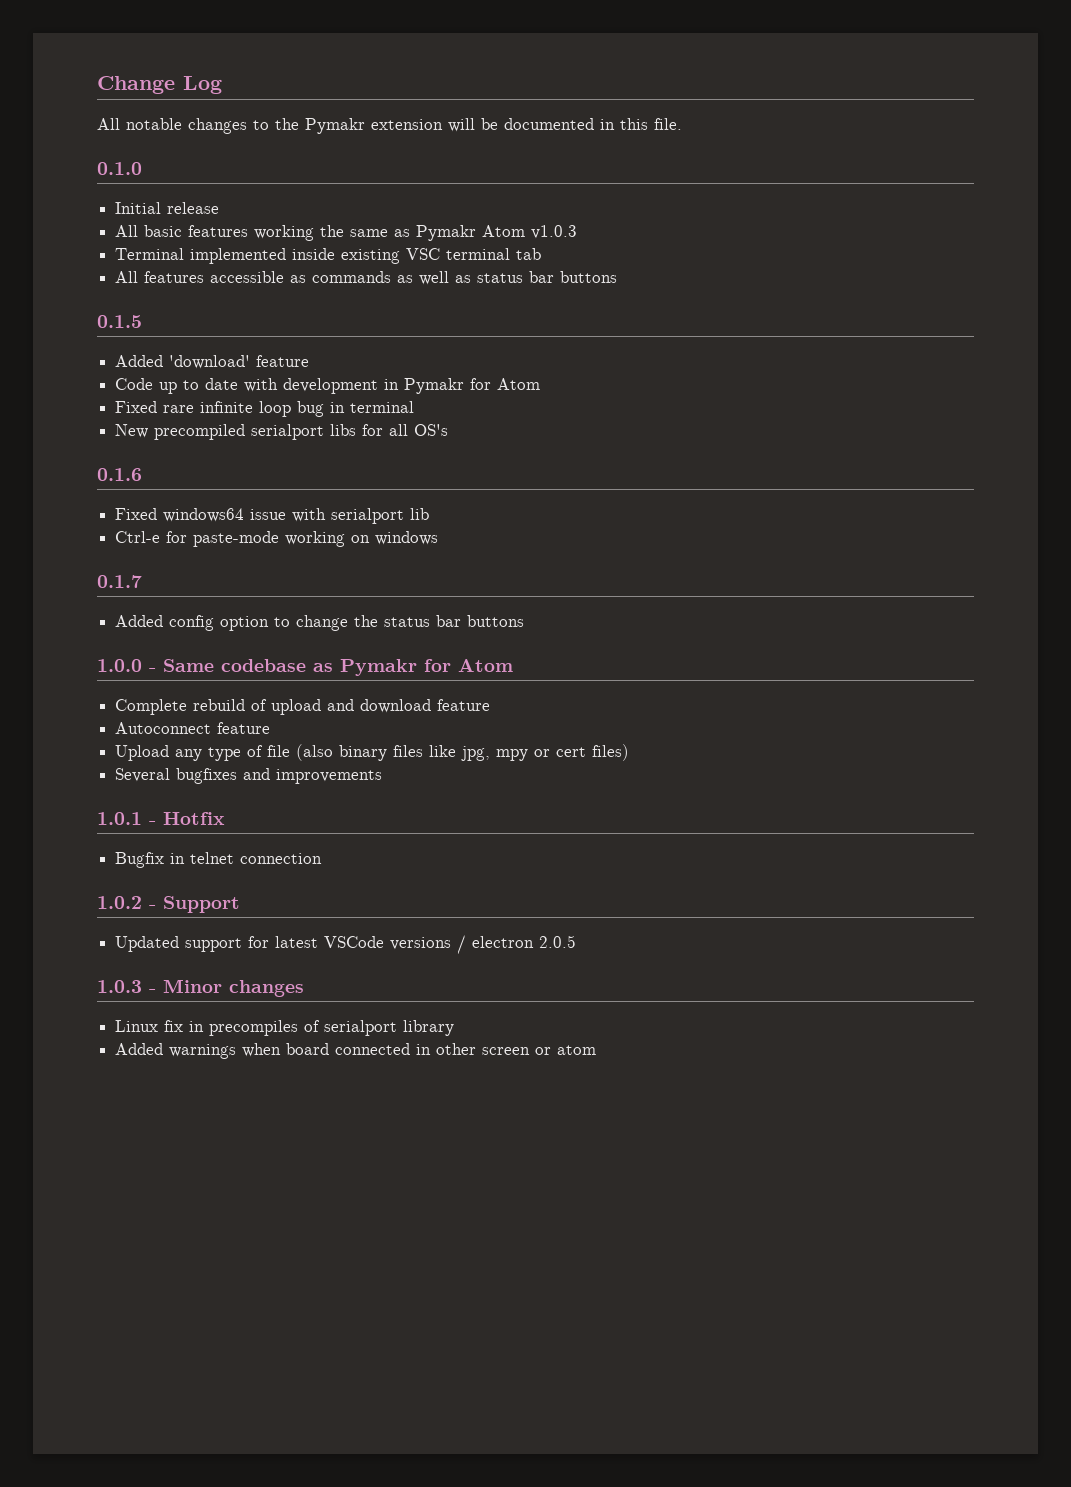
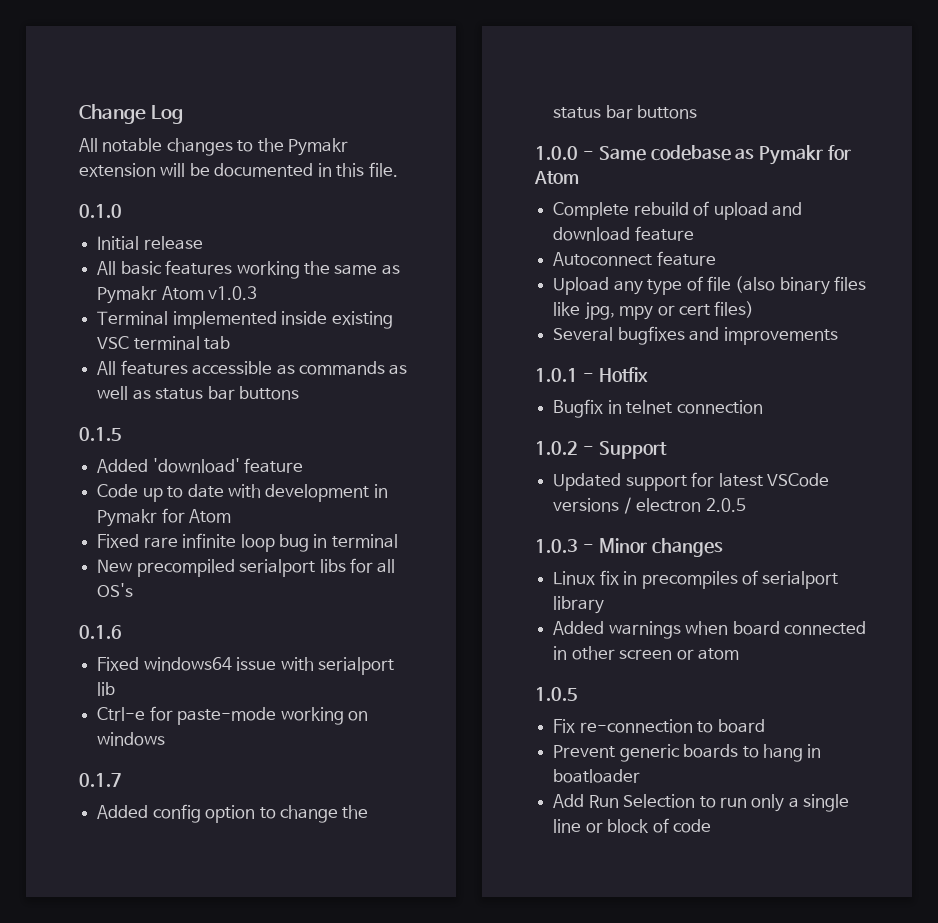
(597, 1050) none -> [535,687,578,701] [553,719,765,733] [553,744,822,762] [553,769,641,783] [553,794,850,812] [553,818,711,833] // 1.0.5 // Fix re-connection to board // Prevent generic boards to hang in boatloader // Add Run Selection to run only a single line or block of code

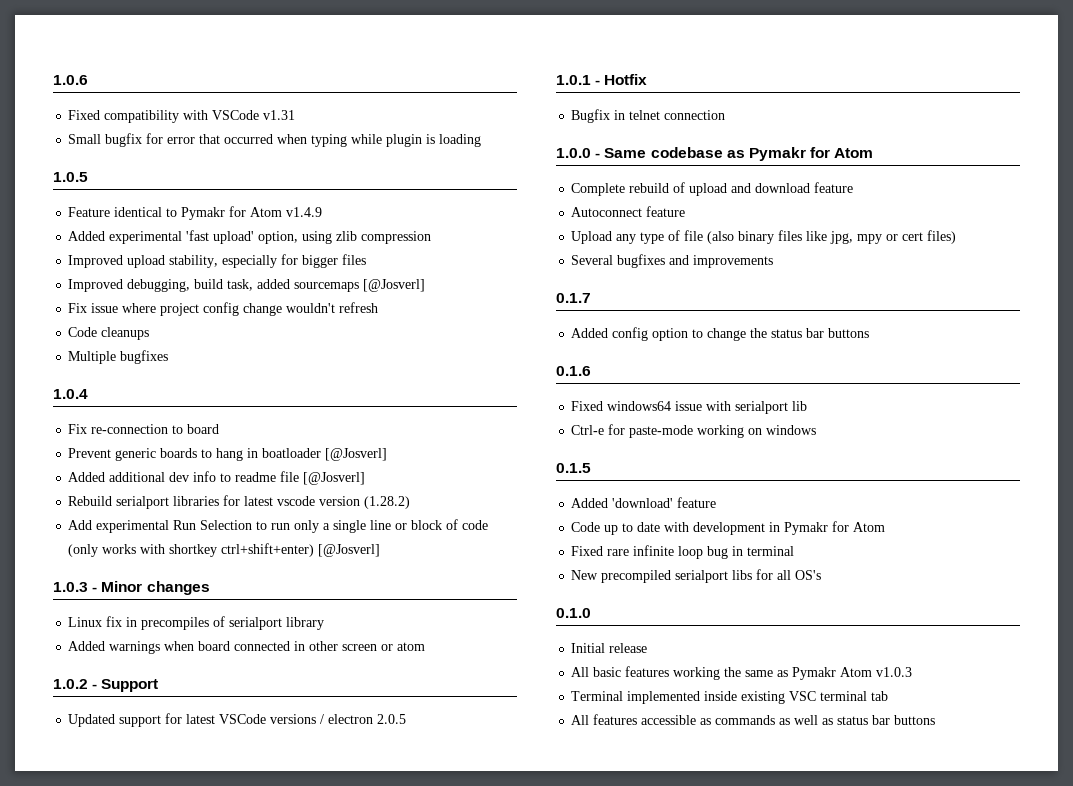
[79,104,184,124] [79,138,349,156] [79,162,398,177] [79,204,122,218] [97,236,203,250] [97,260,400,279] [97,286,258,304] [97,311,393,329] [97,336,231,350] [97,360,408,375] [97,386,299,400] [79,427,122,441] [97,458,304,473] [97,484,388,502] [97,508,232,527] [97,533,398,552] [97,558,396,577] [97,583,134,597] [79,625,122,639] [97,657,394,675] [97,682,116,696] [97,706,368,725] [97,732,166,746] [79,773,122,787] [97,804,369,823] [553,105,698,119] Change Log // All notable changes to the Pymakr extension will be documented in this file. // 0.1.0 // Initial release // All basic features working the same as Pymakr Atom v1.0.3 // Terminal implemented inside existing VSC terminal tab // All features accessible as commands as well as status bar buttons // 0.1.5 // Added 'download' feature // Code up to date with development in Pymakr for Atom // Fixed rare infinite loop bug in terminal // New precompiled serialport libs for all OS's // 0.1.6 // Fixed windows64 issue with serialport lib // Ctrl-e for paste-mode working on windows // 0.1.7 // Added config option to change the status bar buttons -> [53,75,88,85] [68,110,296,123] [68,133,482,147] [53,172,88,182] [68,206,323,220] [68,230,432,244] [68,254,367,268] [68,279,426,292] [68,302,379,316] [68,327,150,340] [68,350,169,364] [53,389,88,399] [68,424,220,434] [68,448,388,461] [68,471,366,485] [68,495,411,509] [68,519,489,533] [68,543,381,557] [53,581,210,595] [68,616,325,630] [68,641,426,654] [53,679,159,692] [68,713,407,727] [556,74,648,85] [571,109,726,123] 1.0.6 // Fixed compatibility with VSCode v1.31 // Small bugfix for error that occurred when typing while plugin is loading // 1.0.5 // Feature identical to Pymakr for Atom v1.4.9 // Added experimental 'fast upload' option, using zlib compression // Improved upload stability, especially for bigger files // Improved debugging, build task, added sourcemaps [@Josverl] // Fix issue where project config change wouldn't refresh // Code cleanups // Multiple bugfixes // 1.0.4 // Fix re-connection to board // Prevent generic boards to hang in boatloader [@Josverl] // Added additional dev info to readme file [@Josverl] // Rebuild serialport libraries for latest vscode version (1.28.2) // Add experimental Run Selection to run only a single line or block of code (only works with shortkey ctrl+shift+enter) [@Josverl] // 1.0.3 - Minor changes // Linux fix in precompiles of serialport library // Added warnings when board connected in other screen or atom // 1.0.2 - Support // Updated support for latest VSCode versions / electron 2.0.5 // 1.0.1 - Hotfix // Bugfix in telnet connection
[535,367,648,382] [553,399,763,418] [535,441,667,459] [553,472,829,491] [553,497,746,514] [535,538,723,557] [553,570,839,589] [553,596,605,614] [553,621,866,639] [553,646,739,660] [535,687,578,701] [553,719,765,733] [553,744,822,762] [553,769,641,783] [553,794,850,812] [553,818,711,833] 1.0.1 - Hotfix // Bugfix in telnet connection // 1.0.2 - Support // Updated support for latest VSCode versions / electron 2.0.5 // 1.0.3 - Minor changes // Linux fix in precompiles of serialport library // Added warnings when board connected in other screen or atom // 1.0.5 // Fix re-connection to board // Prevent generic boards to hang in boatloader // Add Run Selection to run only a single line or block of code -> [556,293,591,303] [571,327,870,341] [556,366,591,376] [571,401,808,414] [571,424,817,438] [556,463,591,473] [571,497,717,508] [571,521,886,535] [571,545,795,559] [571,569,822,583] [556,608,591,618] [571,643,648,653] [571,666,913,680] [571,691,889,704] [571,714,936,725] 0.1.7 // Added config option to change the status bar buttons // 0.1.6 // Fixed windows64 issue with serialport lib // Ctrl-e for paste-mode working on windows // 0.1.5 // Added 'download' feature // Code up to date with development in Pymakr for Atom // Fixed rare infinite loop bug in terminal // New precompiled serialport libs for all OS's // 0.1.0 // Initial release // All basic features working the same as Pymakr Atom v1.0.3 // Terminal implemented inside existing VSC terminal tab // All features accessible as commands as well as status bar buttons

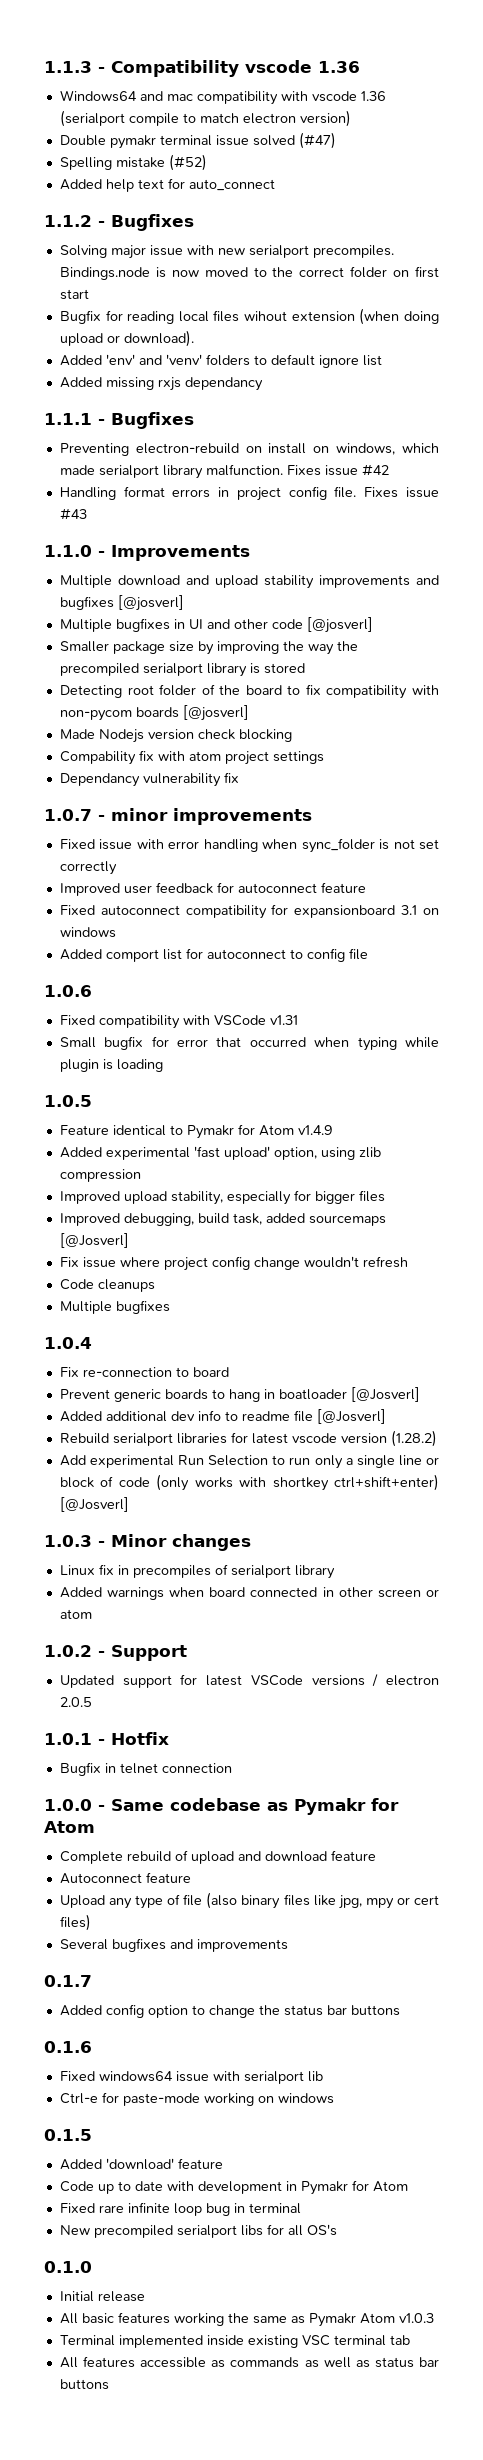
(53, 80) none -> [44,60,360,77] [59,90,386,105] [59,110,351,127] [59,132,336,149] [59,154,207,171] [59,178,275,192] [44,214,194,231] [59,245,394,259] [59,266,439,280] [59,289,89,300] [59,308,439,325] [59,330,194,347] [59,354,382,368] [59,377,263,391] [44,412,194,429] [59,443,440,456] [59,464,389,479] [59,486,440,501] [59,508,87,520] [44,545,250,561] [59,575,439,589] [59,595,184,611] [59,617,373,633] [59,641,358,655] [59,663,305,677] [59,684,440,699] [59,705,249,721] [59,729,292,743] [59,750,324,765] [59,772,239,787] [44,808,312,825] [59,838,439,853] [59,861,117,875] [59,882,366,896] [59,904,440,919] [59,927,116,938] [59,948,368,962] 1.1.3 - Compatibility vscode 1.36 // Windows64 and mac compatibility with vscode 1.36 (serialport compile to match electron version) // Double pymakr terminal issue solved (#47) // Spelling mistake (#52) // Added help text for auto_connect // 1.1.2 - Bugfixes // Solving major issue with new serialport precompiles. Bindings.node is now moved to the correct folder on first start // Bugfix for reading local files wihout extension (when doing upload or download). // Added 'env' and 'venv' folders to default ignore list // Added missing rxjs dependancy // 1.1.1 - Bugfixes // Preventing electron-rebuild on install on windows, which made serialport library malfunction. Fixes issue #42 // Handling format errors in project config file. Fixes issue #43 // 1.1.0 - Improvements // Multiple download and upload stability improvements and bugfixes [@josverl] // Multiple bugfixes in UI and other code [@josverl] // Smaller package size by improving the way the precompiled serialport library is stored // Detecting root folder of the board to fix compatibility with non-pycom boards [@josverl] // Made Nodejs version check blocking // Compability fix with atom project settings // Dependancy vulnerability fix // 1.0.7 - minor improvements // Fixed issue with error handling when sync_folder is not set correctly // Improved user feedback for autoconnect feature // Fixed autoconnect compatibility for expansionboard 3.1 on windows // Added comport list for autoconnect to config file //

